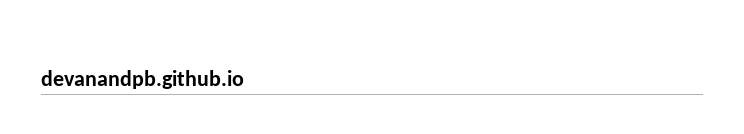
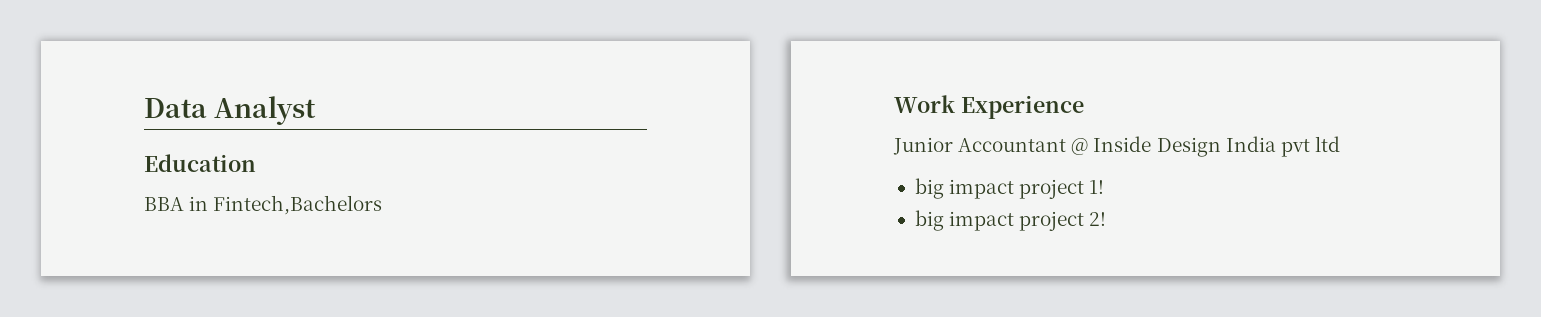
[41,70,244,89] devanandpb.github.io -> [144,96,317,125] [144,154,256,172] [144,195,383,215] [894,95,1084,119] [893,136,1340,157] [914,178,1105,199] [914,210,1107,231] Data Analyst // Education // BBA in Fintech,Bachelors // Work Experience // Junior Accountant @ Inside Design India pvt ltd // big impact project 1! // big impact project 2!

